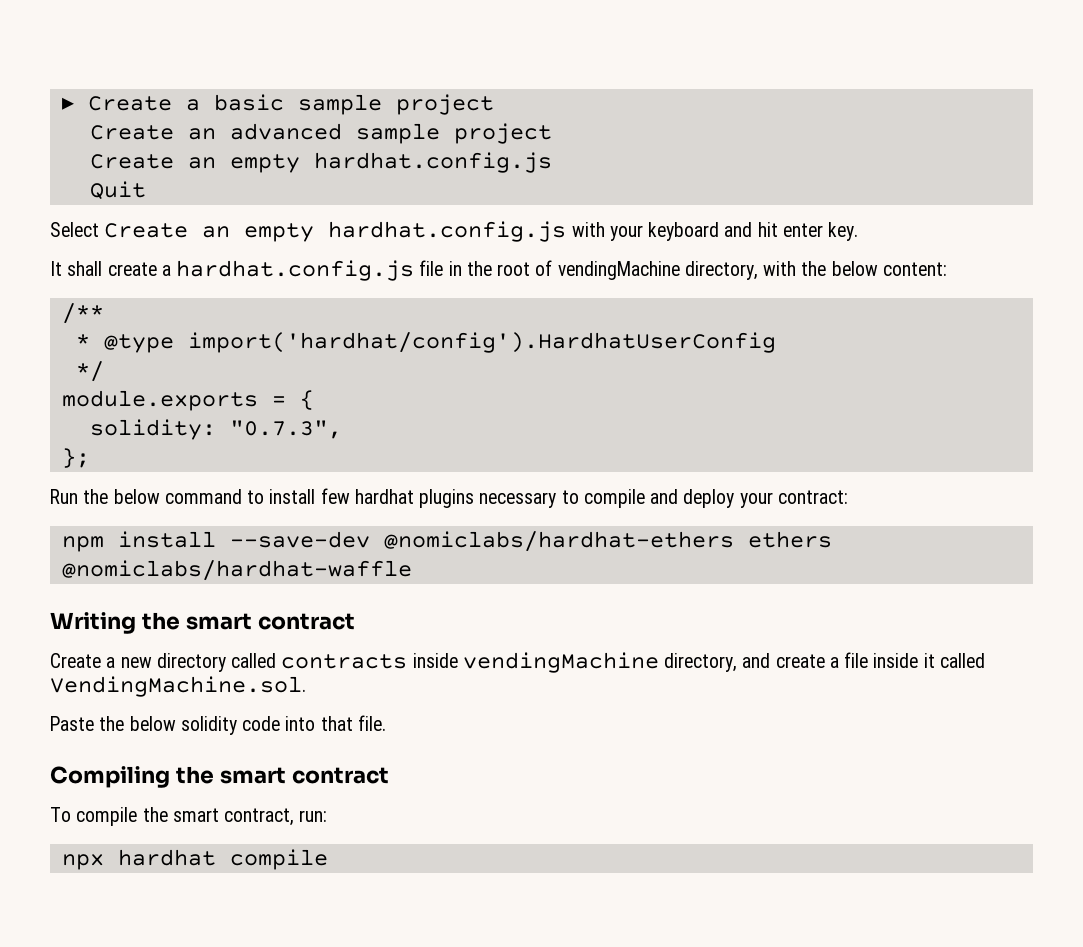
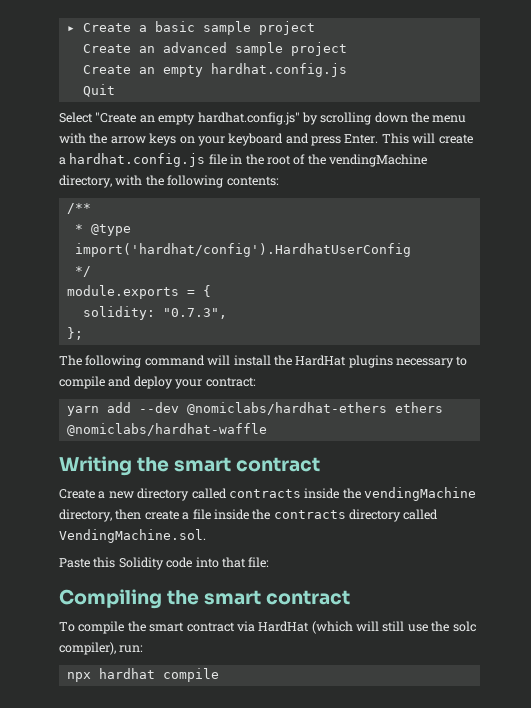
[104,221,859,242] [50,261,103,276] Create an empty hardhat.config.js with your keyboard and hit enter key. // It shall -> [95,112,467,125] [59,133,436,146] "Create an empty hardhat.config.js" by scrolling down the menu with the arrow keys on your keyboard and press Enter. This will
(553, 268) none -> [307,154,326,165] the
[831,261,947,276] below content: -> [167,175,279,188] following contents:
[50,488,414,504] Run the below command to install few hardhat -> [59,355,347,368] The following command will install the HardHat
[61,531,370,552] npm install --save-dev -> [66,402,179,416] yarn add --dev
[462,652,771,673] vendingMachine directory, and -> [342,487,476,501] [59,509,142,522] the vendingMachine directory, then
[923,653,935,668] it -> [252,509,401,522] the contracts directory
[99,716,237,735] the below solidity -> [93,557,164,570] this Solidity
[357,715,386,731] file. -> [248,557,270,568] file:
[224,808,295,826] contract, -> [186,621,476,634] [59,642,116,655] contract via HardHat (which will still use the solc compiler),

